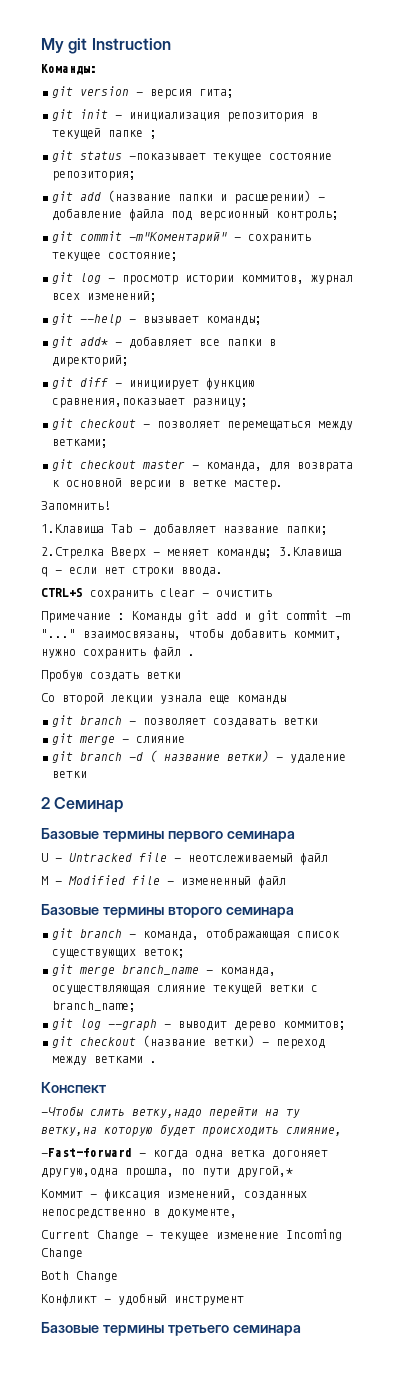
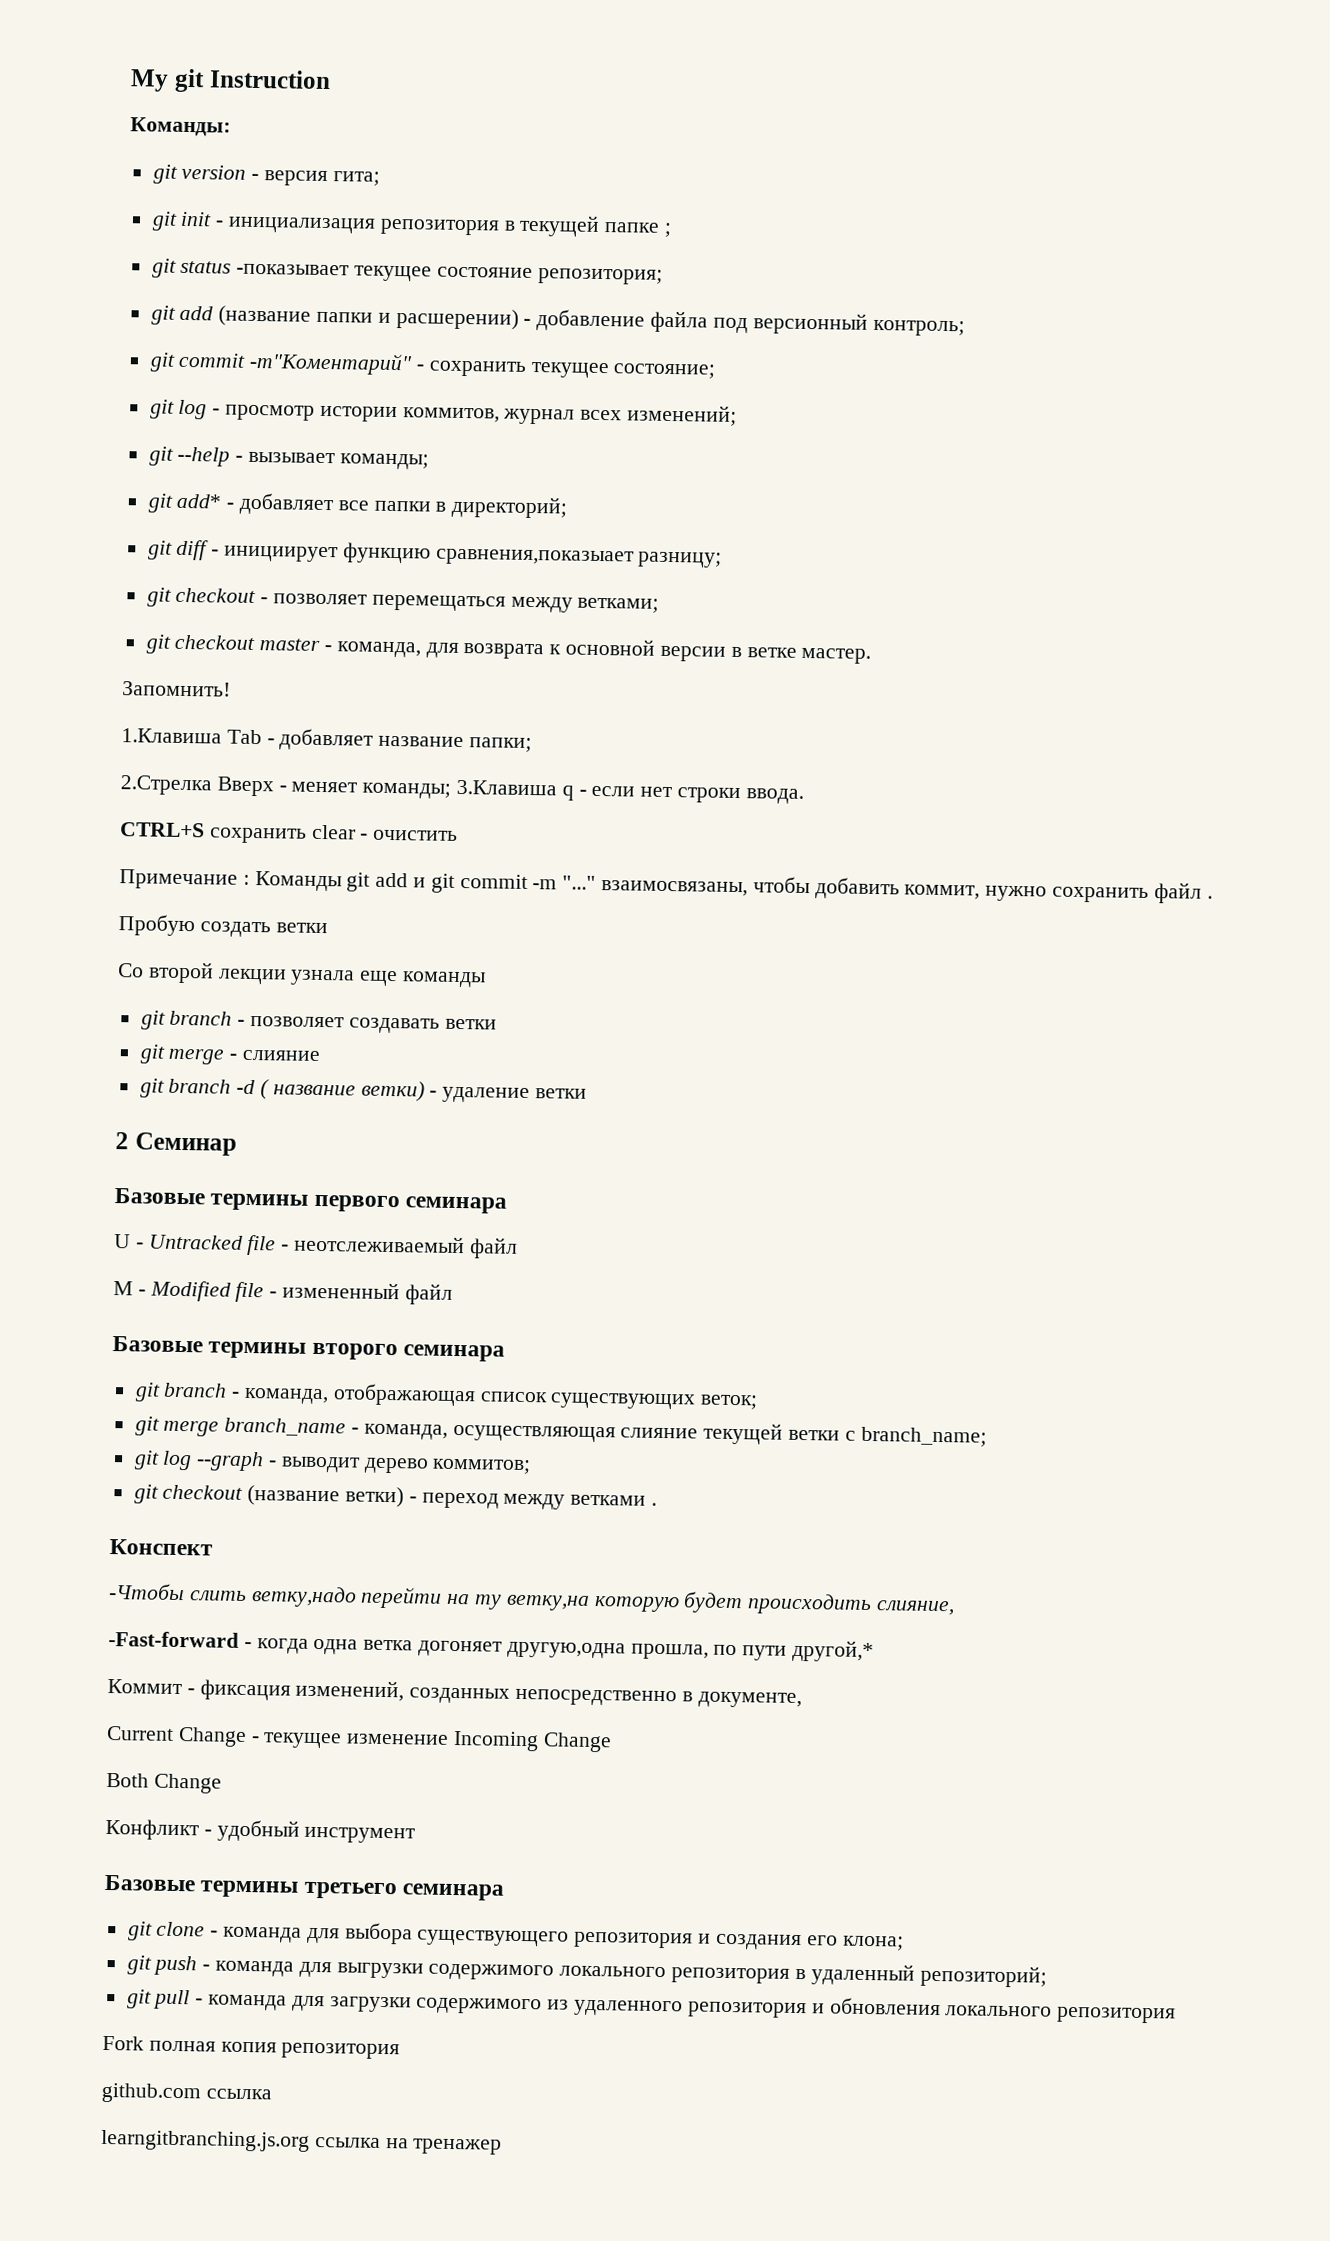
(301, 1330) none -> [127,1921,904,1951] [126,1955,1047,1988] [126,1989,1177,2024] [102,2035,401,2060] [101,2082,272,2104] [101,2129,503,2155] // git clone - команда для выбора существующего репозитория и создания его клона; // git push - команда для выгрузки содержимого локального репозитория в удаленный репозиторий; // git pull - команда для загрузки содержимого из удаленного репозитория и обновления локального репозитория // Fork полная копия репозитория // github.com ссылка // learngitbranching.js.org ссылка на тренажер

